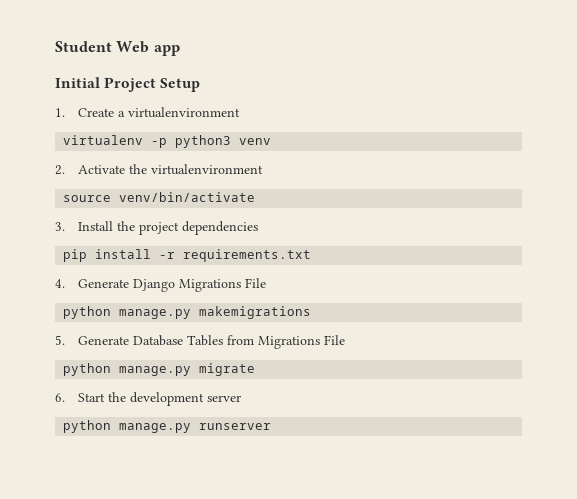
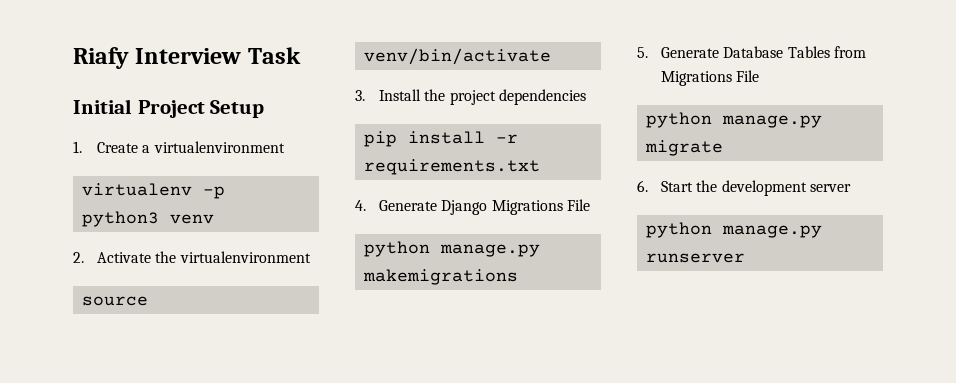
[55,41,180,56] Student Web app -> [73,47,301,69] Riafy Interview Task

